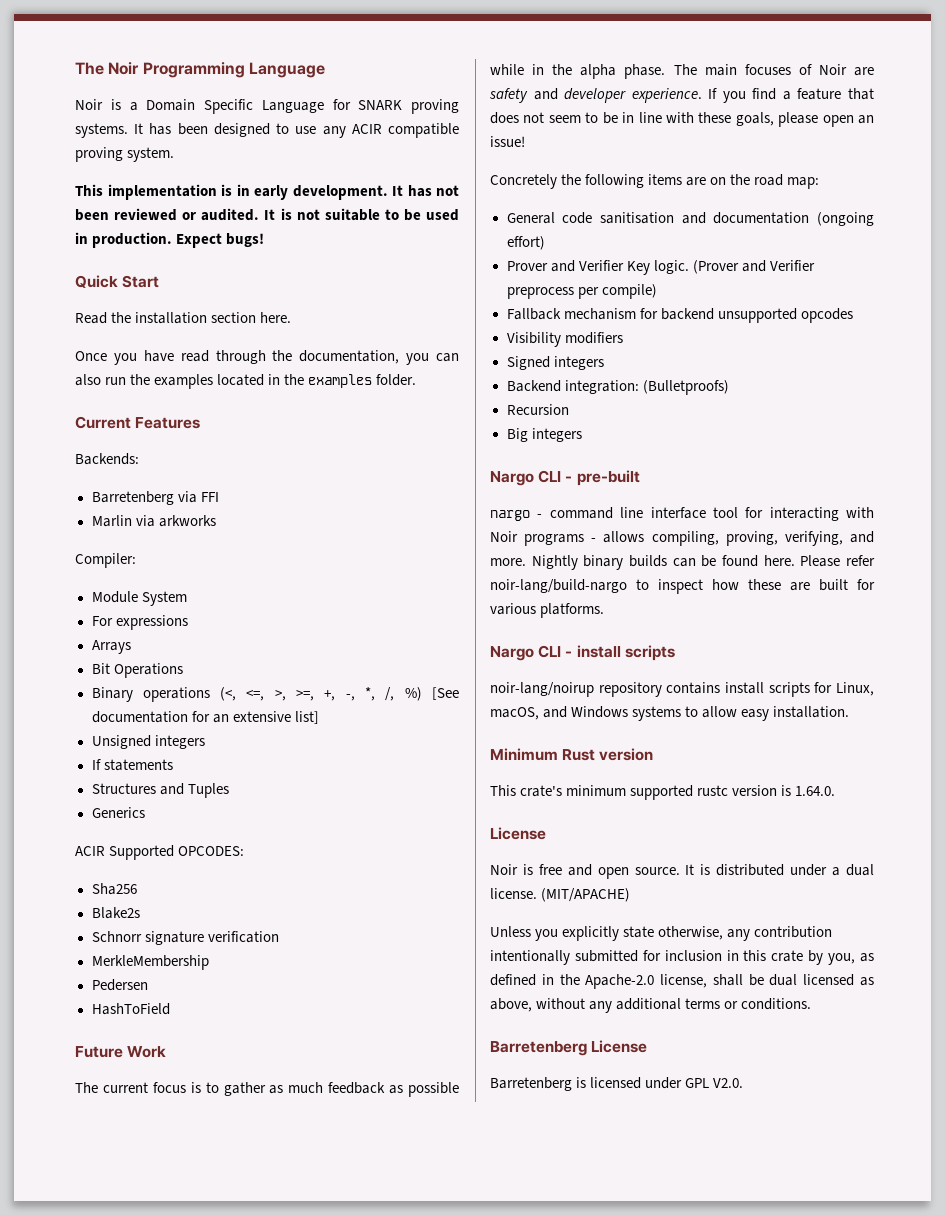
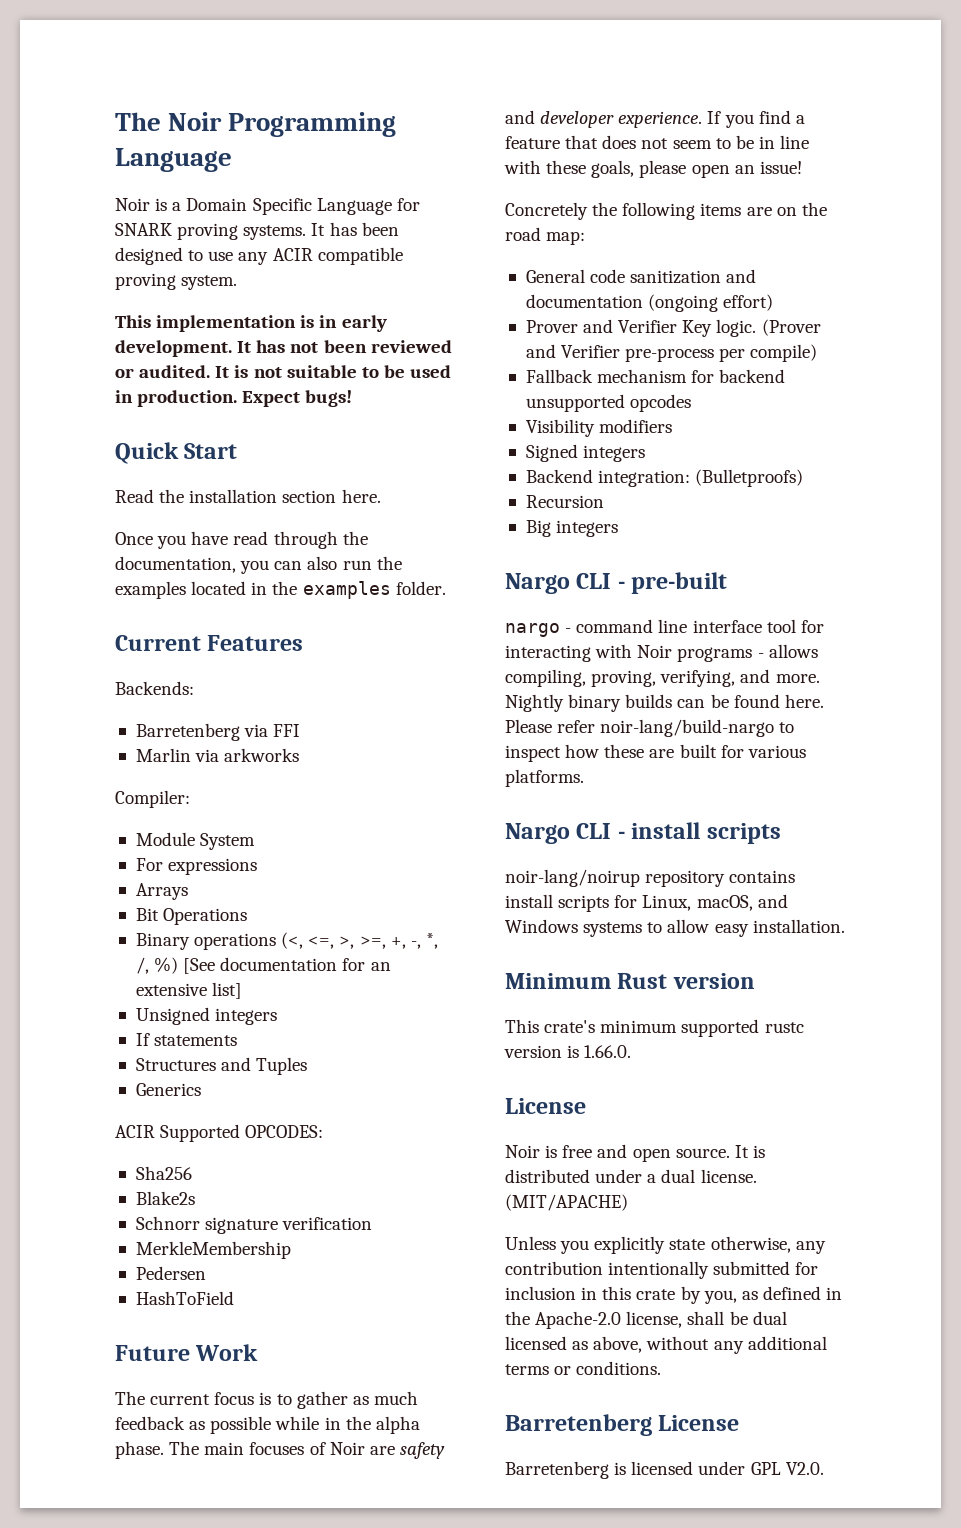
[599,212,674,224] sanitisation -> [630,270,722,284] sanitization
[506,287,574,299] preprocess -> [625,348,715,362] pre-process
[795,786,836,796] 1.64.0. -> [584,1045,632,1058] 1.66.0.

